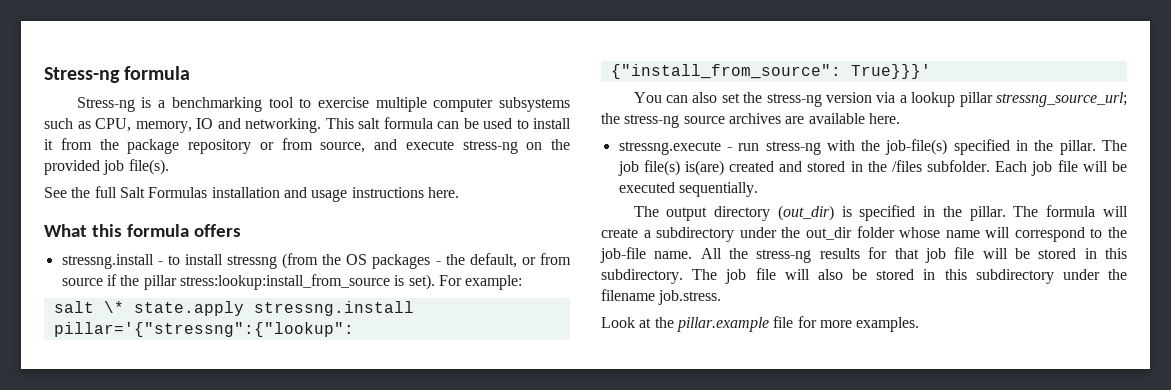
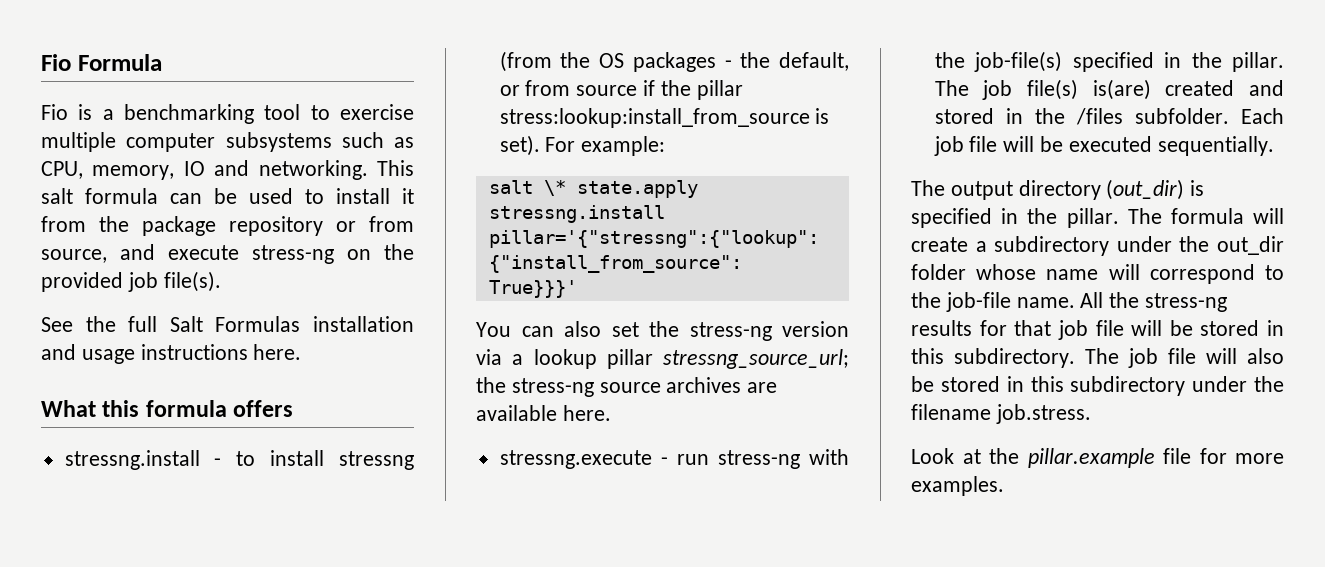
[44,66,191,83] [76,97,135,112] Stress-ng formula // Stress-ng -> [41,54,162,71] [41,104,68,120] Fio Formula // Fio

